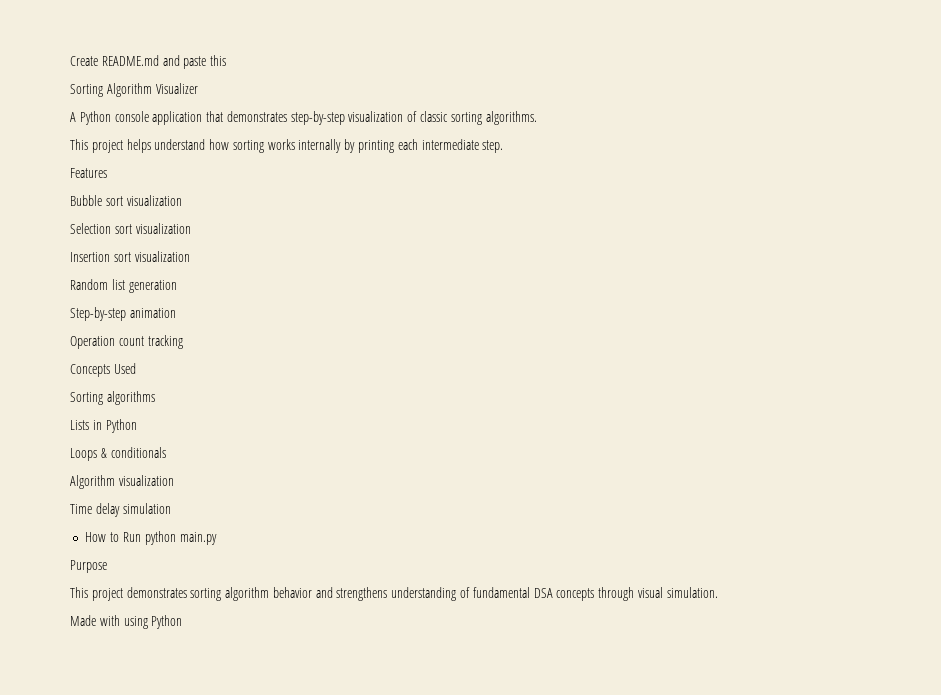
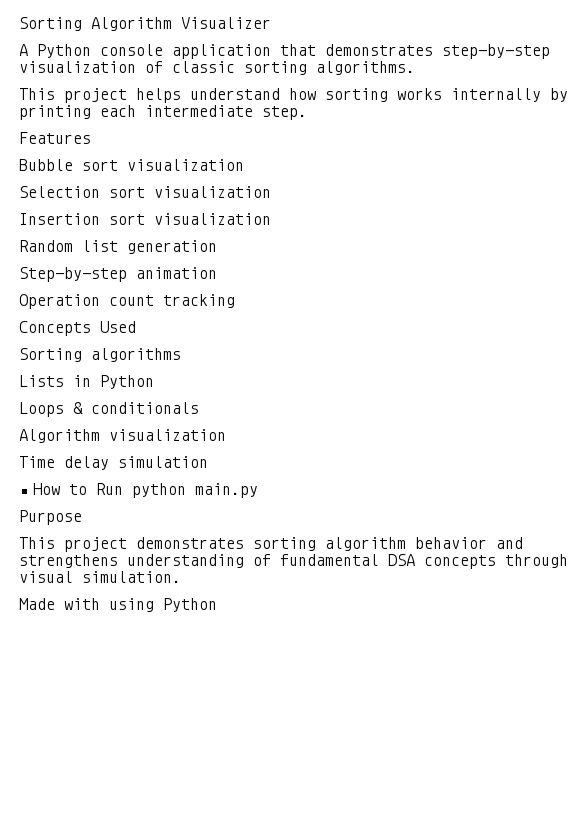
[70,55,227,69] Create README.md and paste this // -> (19, 24) none

